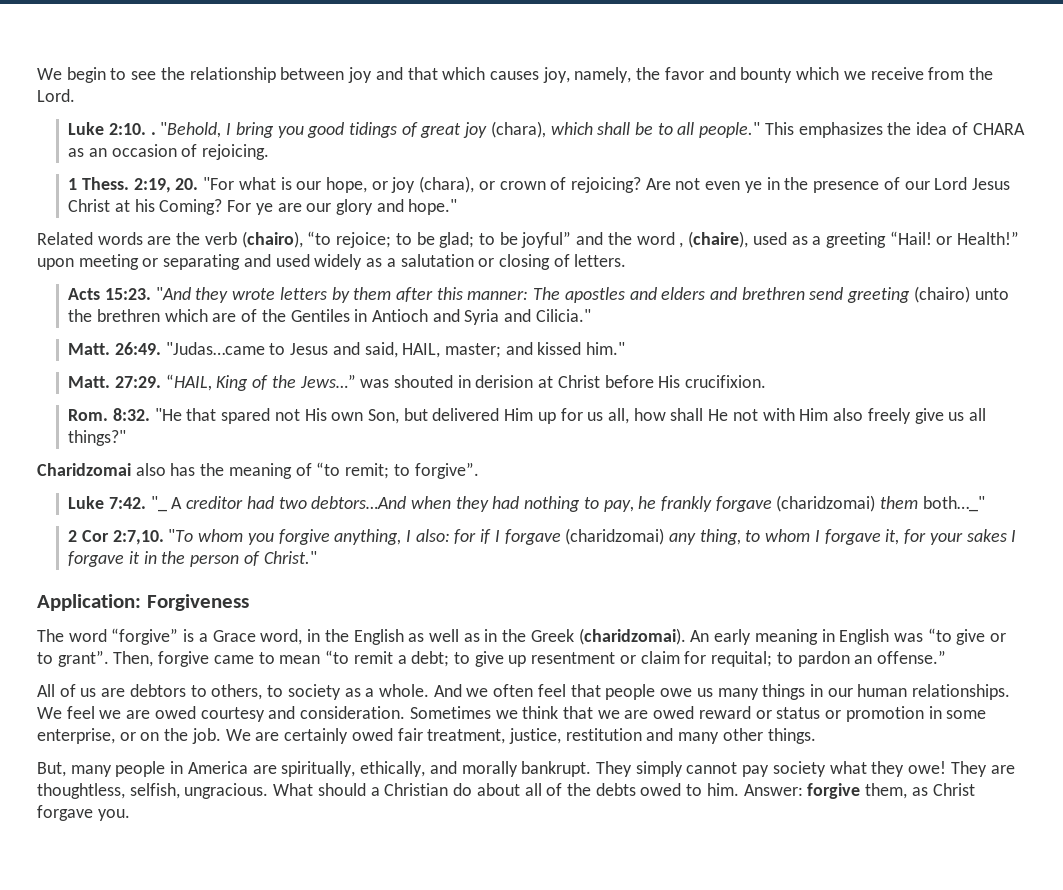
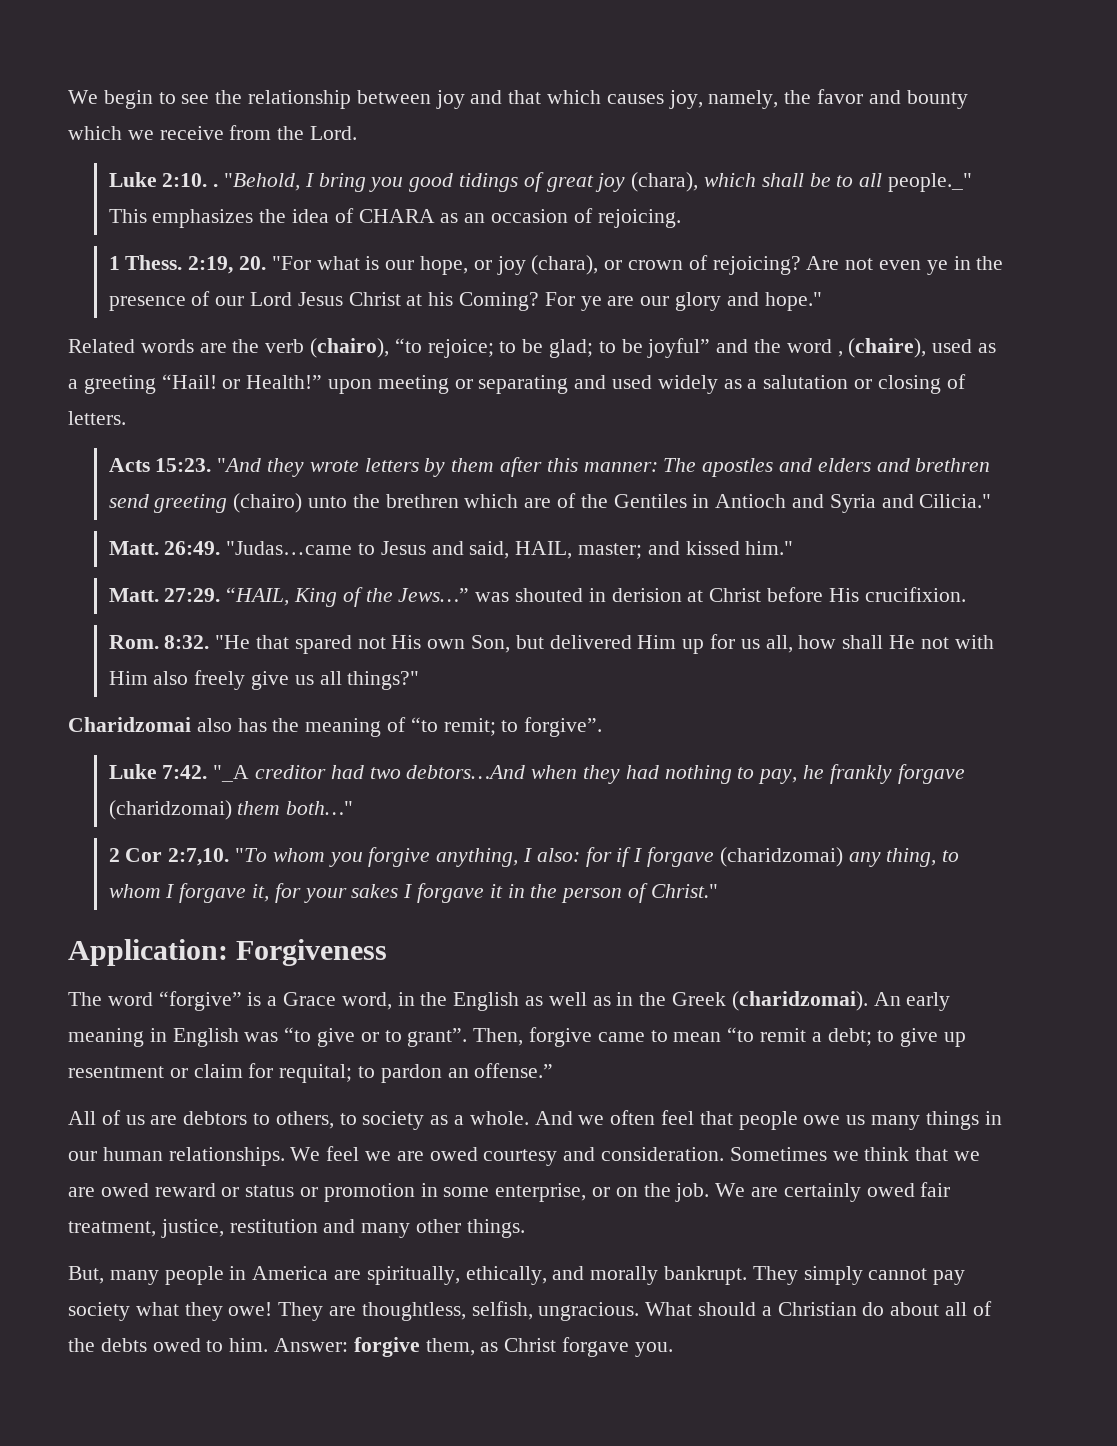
[699,122,761,138] people." -> [888,173,973,192] people._"
[150,496,183,512] "_ A -> [213,765,250,782] "_A
[922,496,985,512] both…_" -> [286,801,354,815] both…"

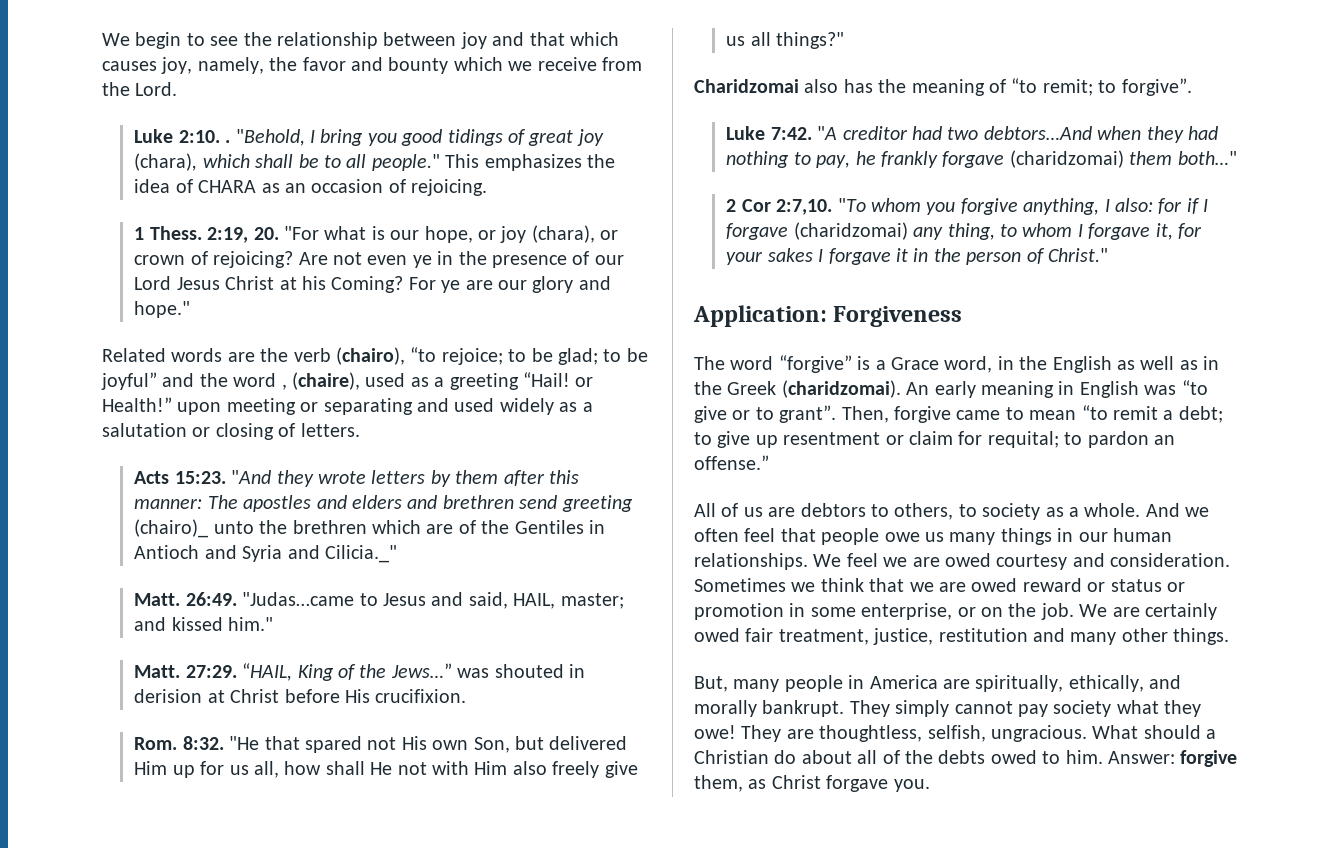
[888,173,973,192] people._" -> [371,154,440,171] people."
[233,493,303,513] (chairo) -> [134,519,209,538] (chairo)_
[919,494,992,508] Cilicia." -> [325,545,398,563] Cilicia._"
[213,765,250,782] "_A -> [817,126,838,140] "A

